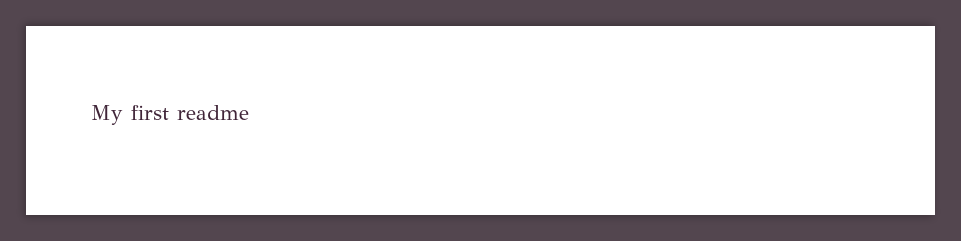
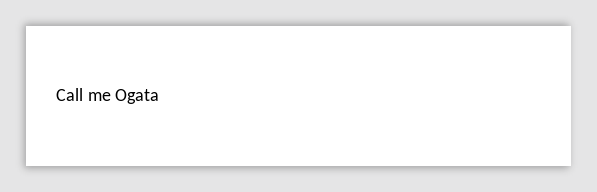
[91,105,249,125] My first readme -> [56,88,160,104] Call me Ogata

